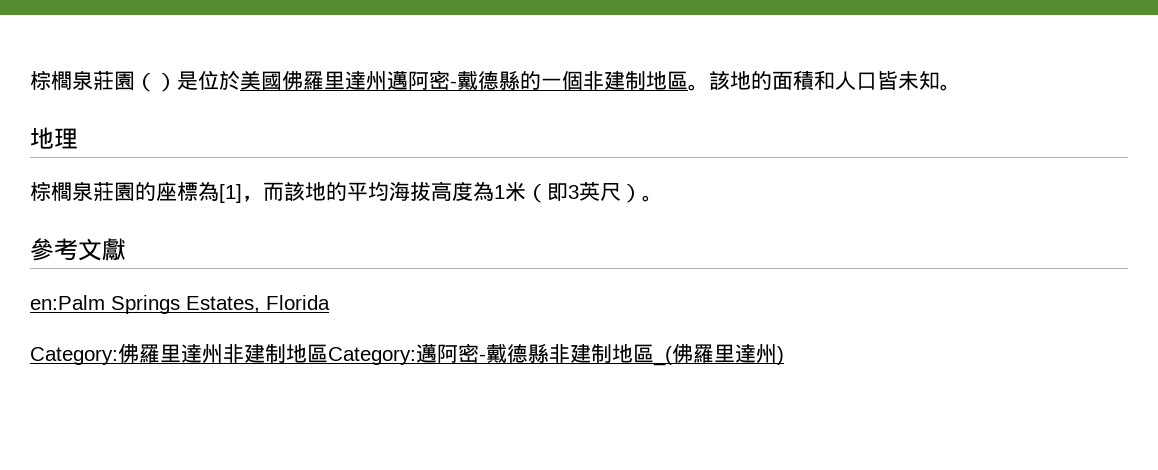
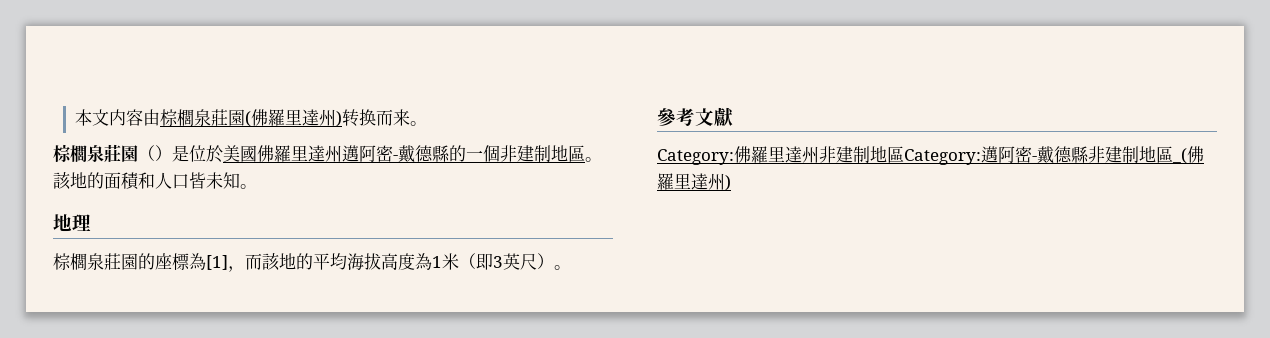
(30, 80) none -> [75,109,428,127] 本文内容由棕櫚泉莊園(佛羅里達州)转换而来。 //
[30,295,330,314] // en:Palm Springs Estates, Florida -> (734, 116) none

